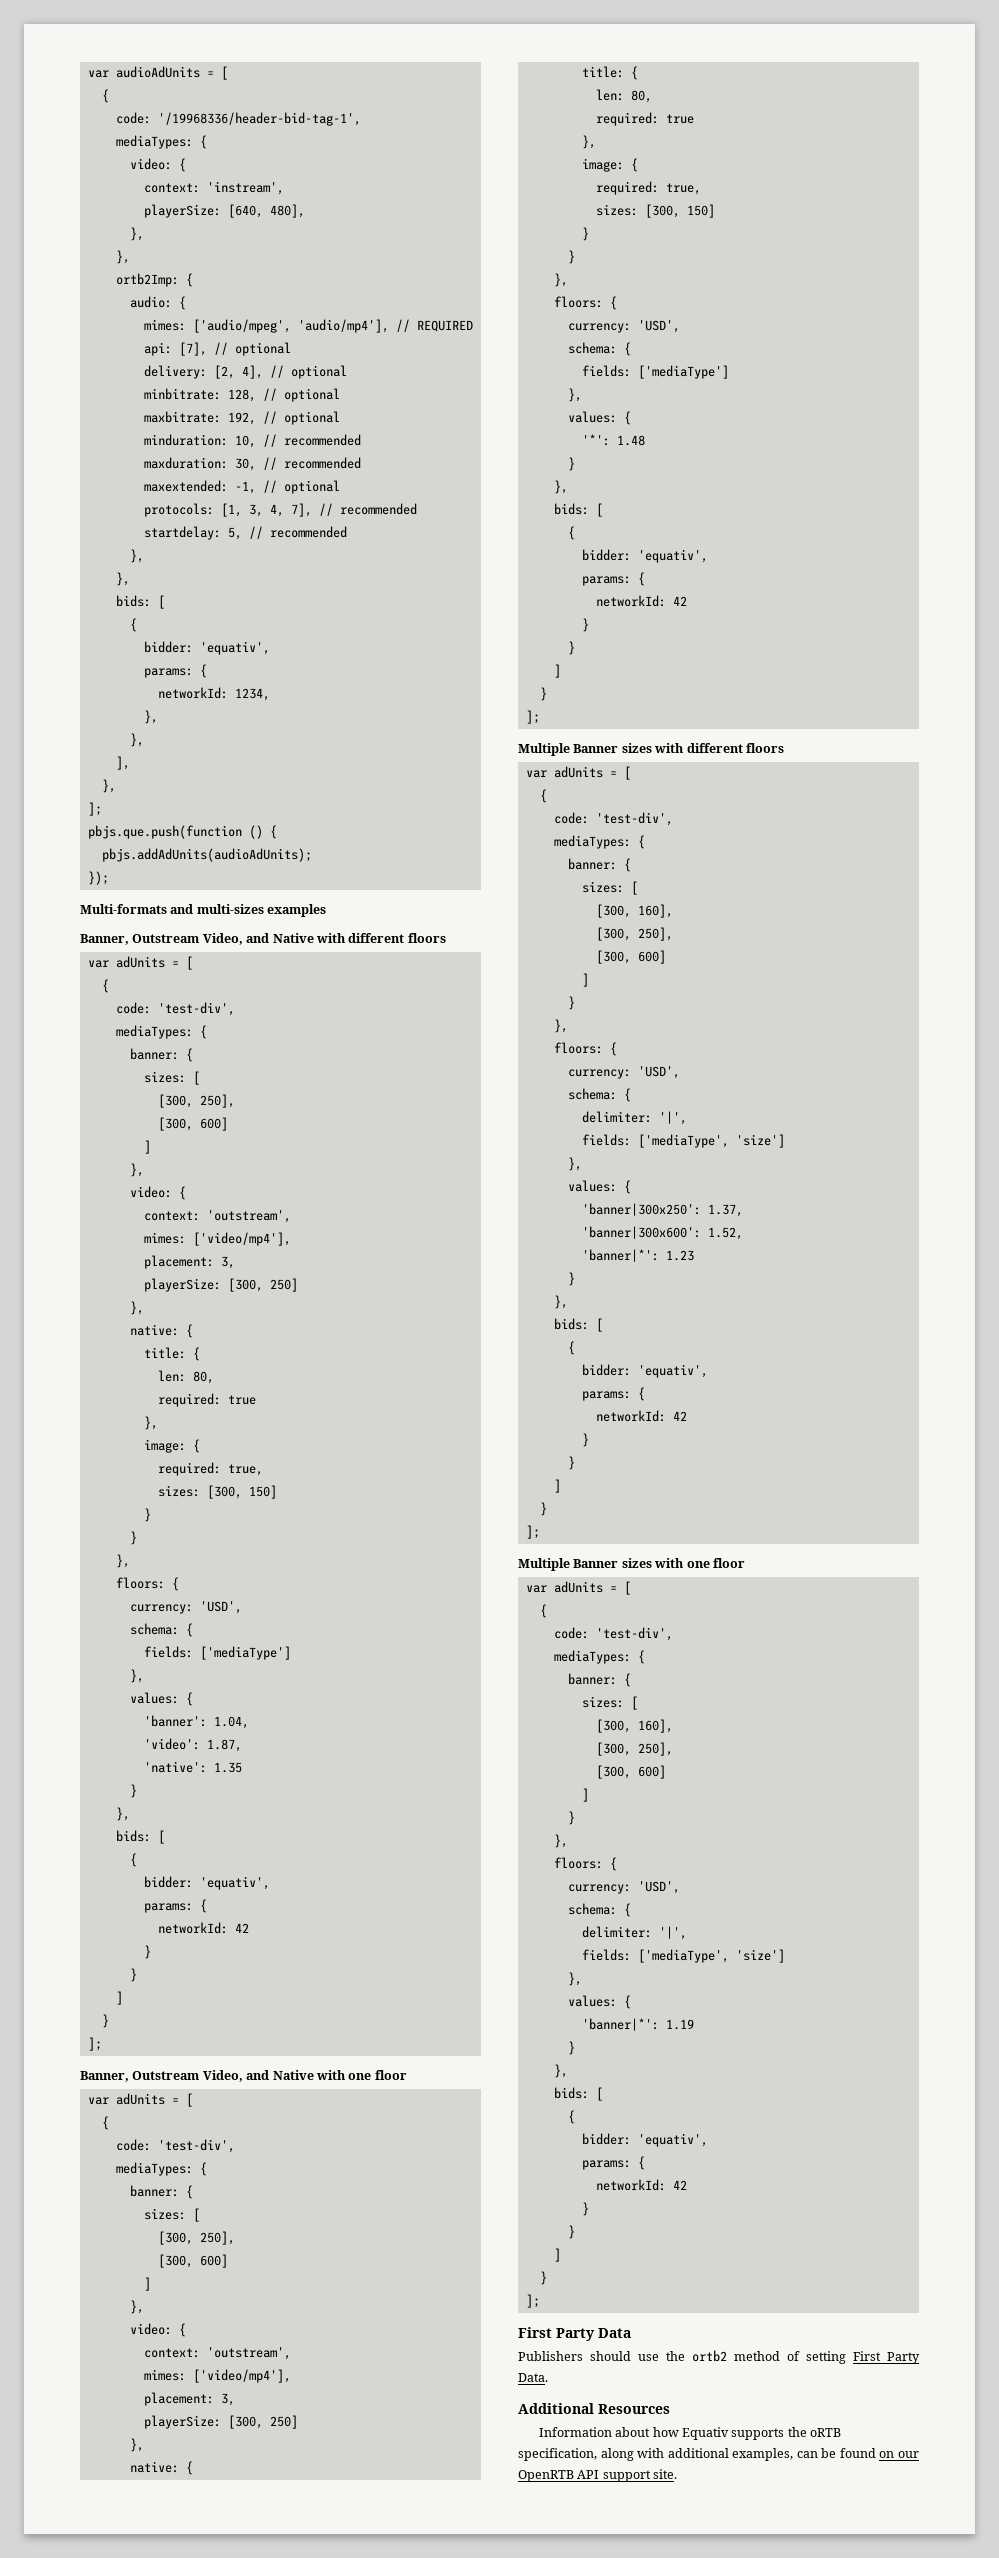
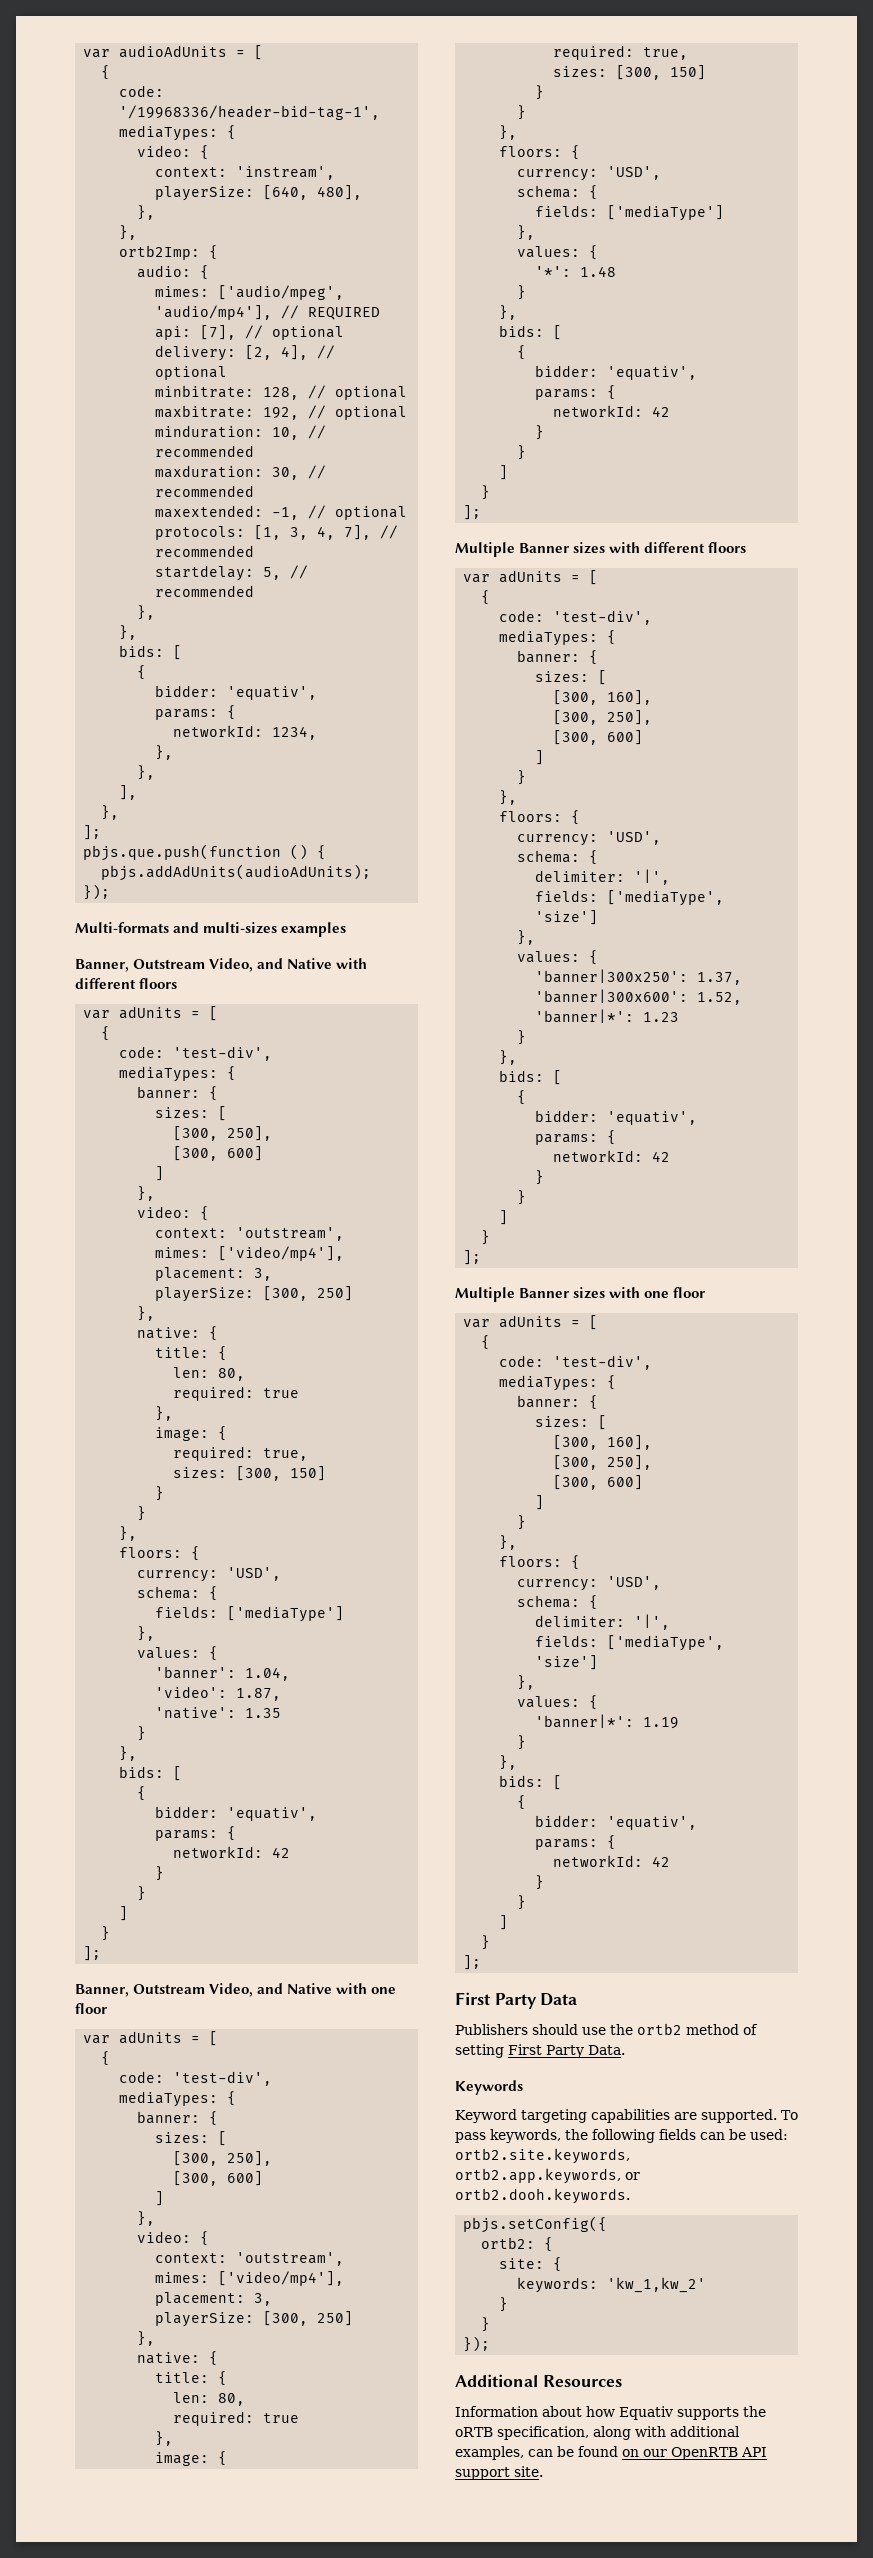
(548, 2377) none -> [455,2080,523,2095] [455,2109,798,2123] [455,2129,788,2143] [455,2148,630,2164] [455,2168,640,2184] [455,2188,630,2204] [463,2216,608,2233] [481,2237,554,2252] [499,2257,563,2272] [517,2277,707,2293] [499,2297,509,2312] [481,2317,491,2332] [463,2336,491,2352] // Keywords // Keyword targeting capabilities are supported. To pass keywords, the following fields can be used: ortb2.site.keywords, ortb2.app.keywords, or ortb2.dooh.keywords. // pbjs.setConfig({ // ortb2: { // site: { // keywords: 'kw_1,kw_2' // } // } // });

